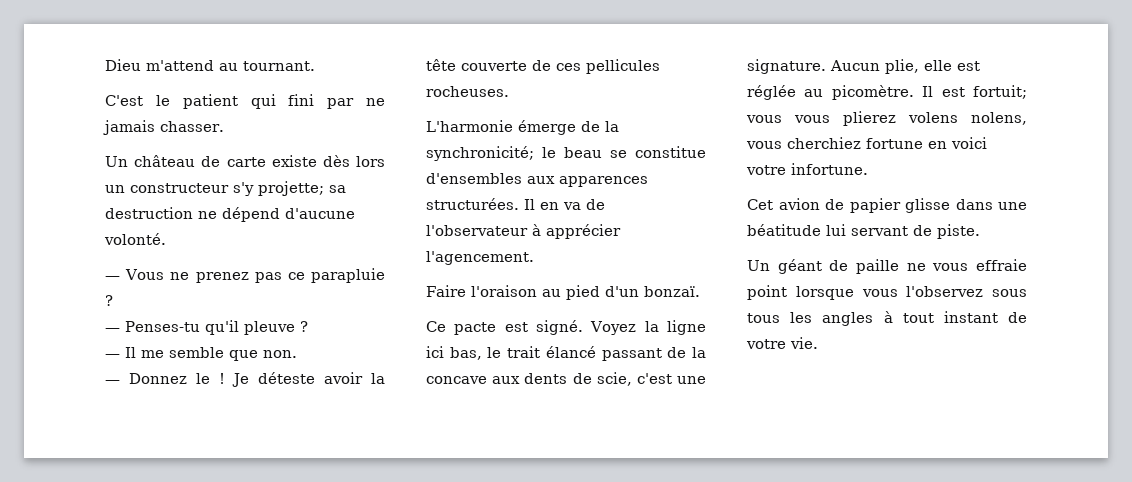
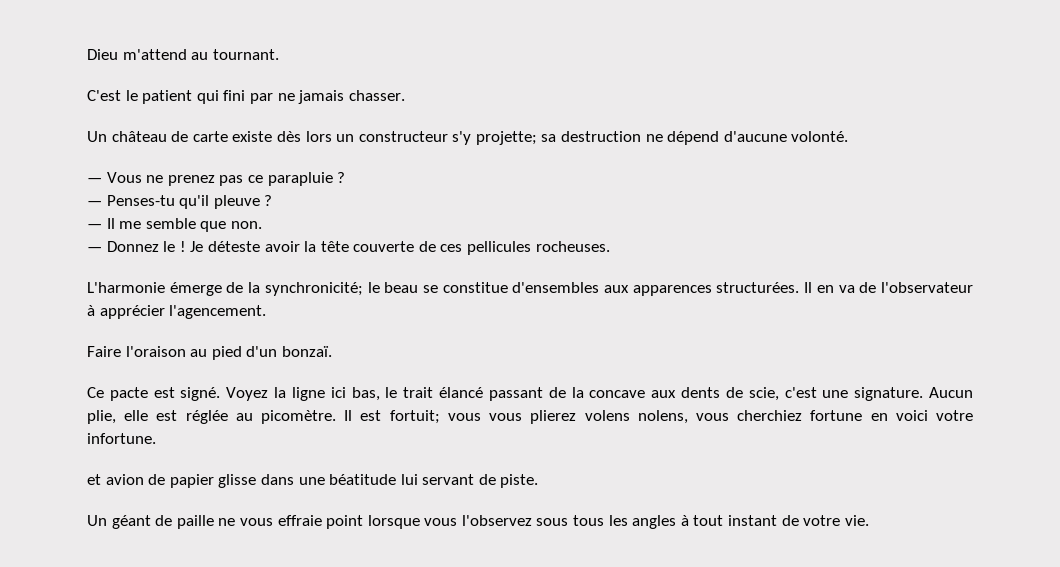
[747,199,773,210] Cet -> [87,474,101,485] et

